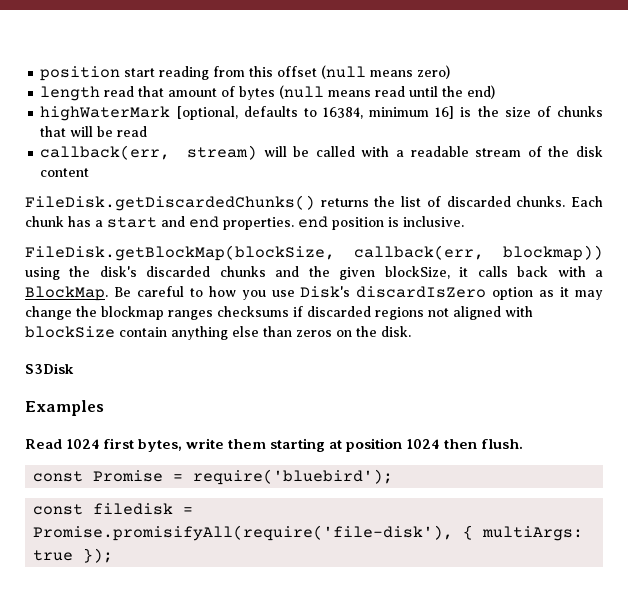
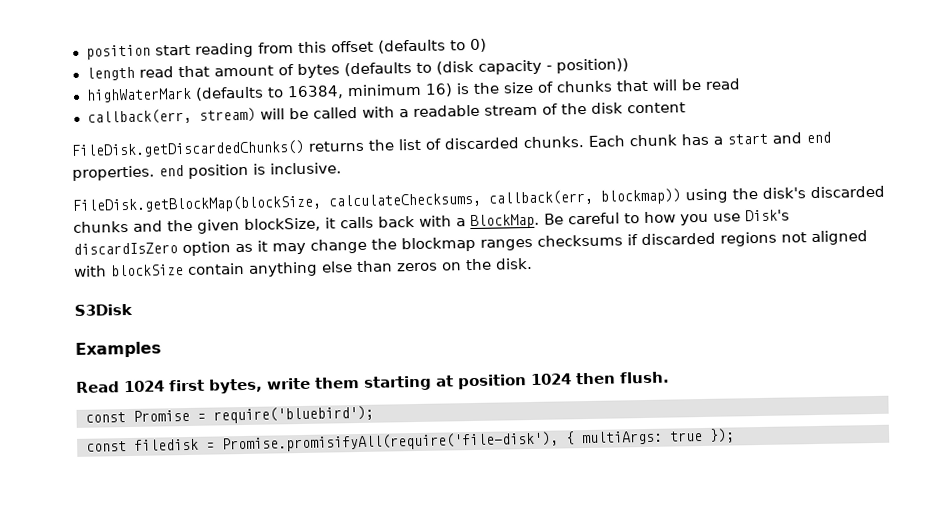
[321,65,451,79] (null means zero) -> [377,38,487,54] (defaults to 0)
[279,85,496,99] (null means read until the end) -> [343,58,629,77] (defaults to (disk capacity - position))
[176,106,298,120] [optional, defaults -> [194,86,264,101] (defaults
[435,106,455,119] 16] -> [424,83,453,97] 16)
(335, 253) none -> [328,192,482,209] calculateChecksums,

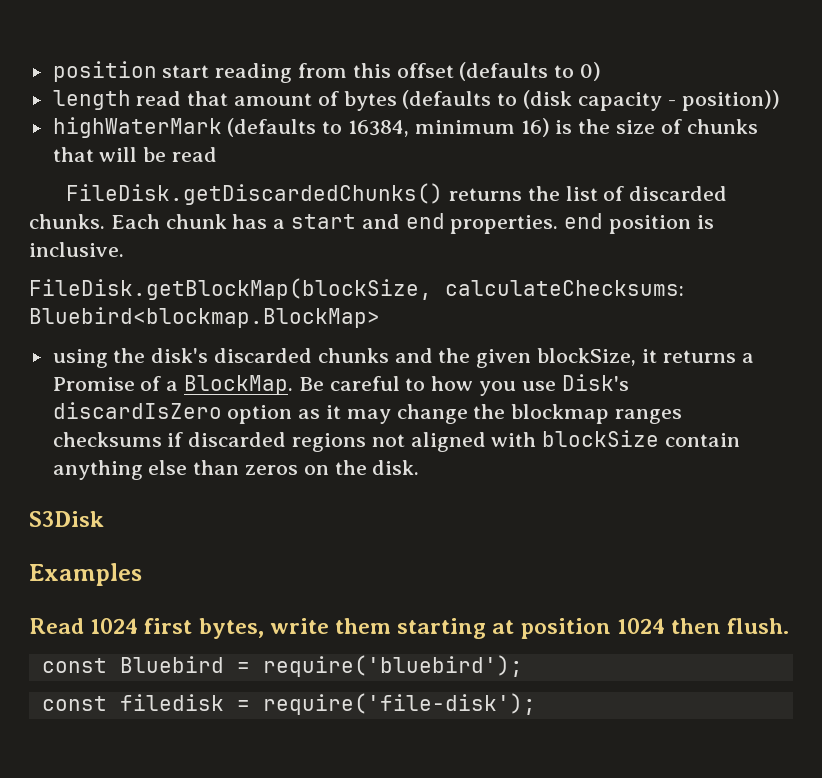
[86,102,686,125] // callback(err, stream) will be called with a readable stream of the disk content -> (218, 154) none
[328,188,681,209] calculateChecksums, callback(err, blockmap)) -> [445,280,684,296] [29,307,380,328] calculateChecksums: Bluebird<blockmap.BlockMap> //
[340,215,452,229] calls back with -> [662,350,754,363] [52,376,162,391] returns a Promise of
[132,409,190,422] Promise -> [119,656,224,673] Bluebird
[221,428,735,453] Promise.promisifyAll(require('file-disk'), { multiArgs: true }); -> [262,693,536,715] require('file-disk');

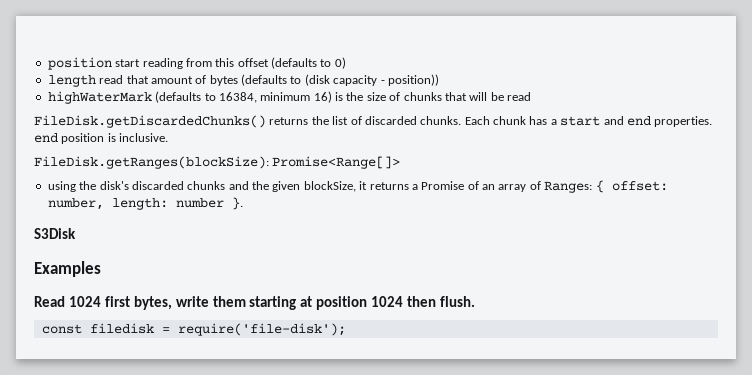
[29,278,684,300] [29,307,380,328] FileDisk.getBlockMap(blockSize, calculateChecksums: Bluebird<blockmap.BlockMap> -> [34,156,401,169] FileDisk.getRanges(blockSize): Promise<Range[]>
[166,374,629,396] [52,402,683,424] [52,430,741,452] [52,460,420,480] a BlockMap. Be careful to how you use Disk's discardIsZero option as it may change the blockmap ranges checksums if discarded regions not aligned with blockSize contain anything else than zeros on the disk. -> [482,180,668,193] [47,197,243,210] an array of Ranges: { offset: number, length: number }.
[41,655,523,677] // const Bluebird = require('bluebird'); -> (476, 301) none

